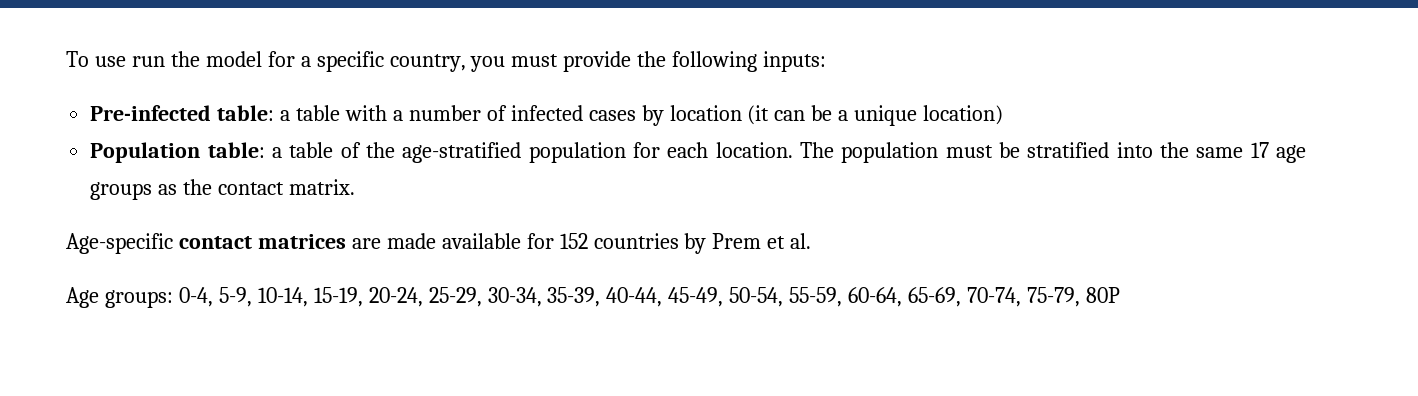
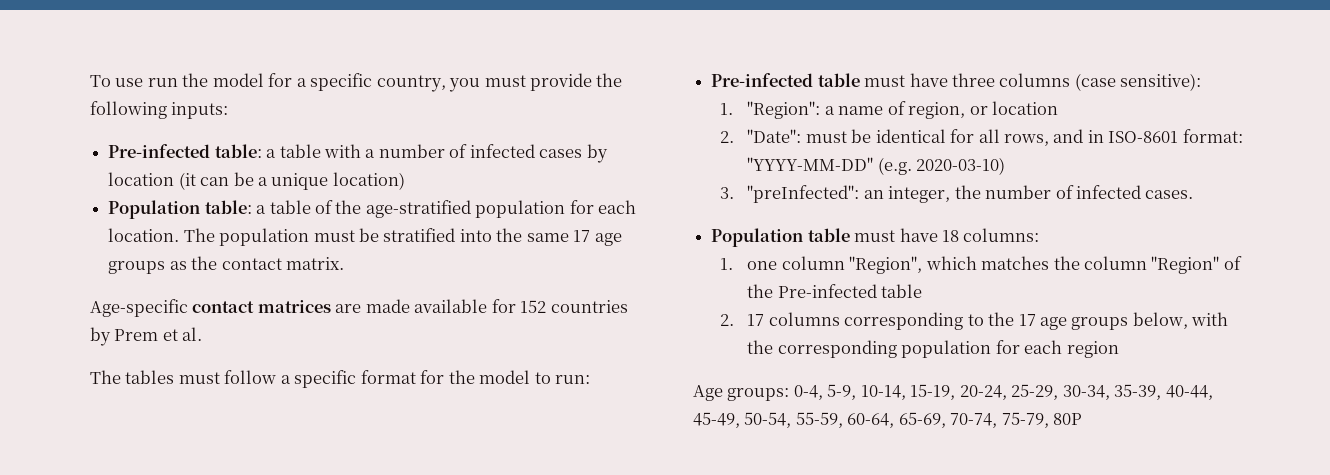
(812, 241) none -> [90,370,591,388] [711,73,1202,91] [720,101,1059,119] [720,129,1243,146] [747,157,1006,175] [720,185,1194,203] [711,228,1040,247] [720,256,1242,274] [747,284,923,298] [720,312,1229,330] [747,340,1119,358] // The tables must follow a specific format for the model to run: // Pre-infected table must have three columns (case sensitive): // 1. "Region": a name of region, or location // 2. "Date": must be identical for all rows, and in ISO-8601 format: "YYYY-MM-DD" (e.g. 2020-03-10) // 3. "preInfected": an integer, the number of infected cases. // Population table must have 18 columns: // 1. one column "Region", which matches the column "Region" of the Pre-infected table // 2. 17 columns corresponding to the 17 age groups below, with the corresponding population for each region

